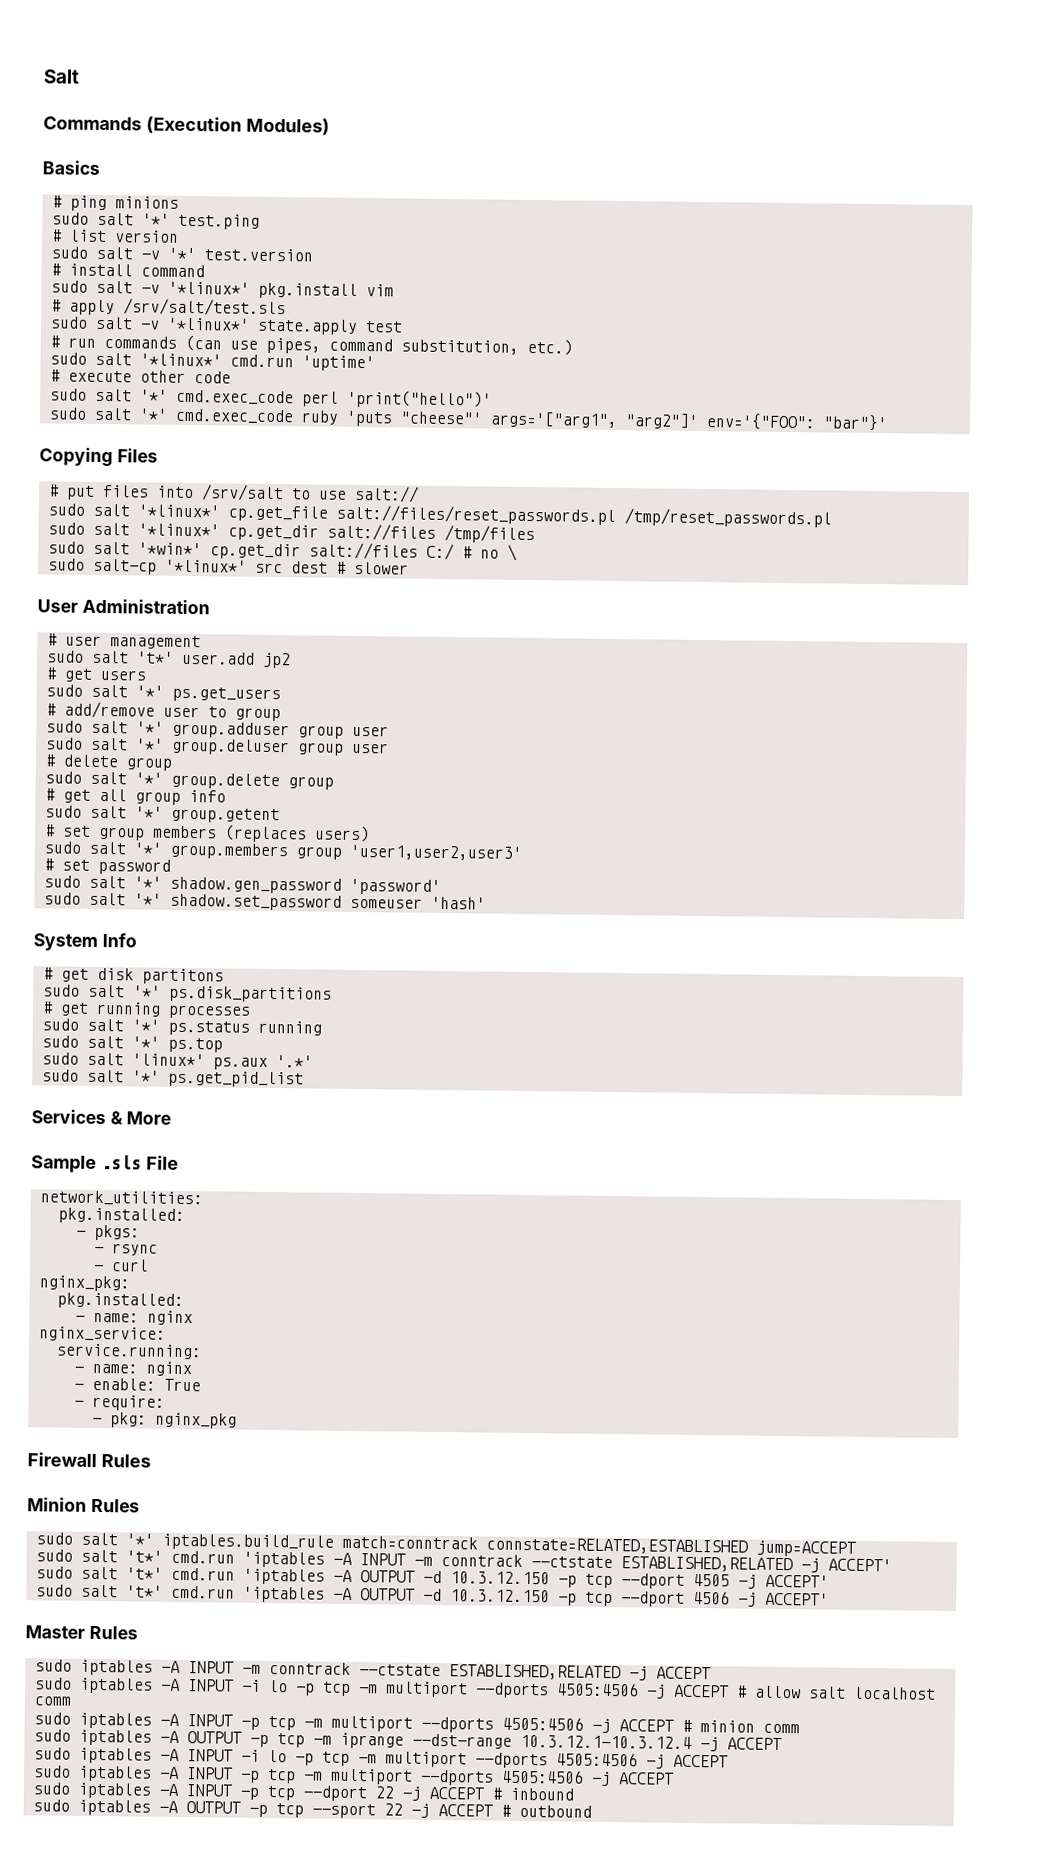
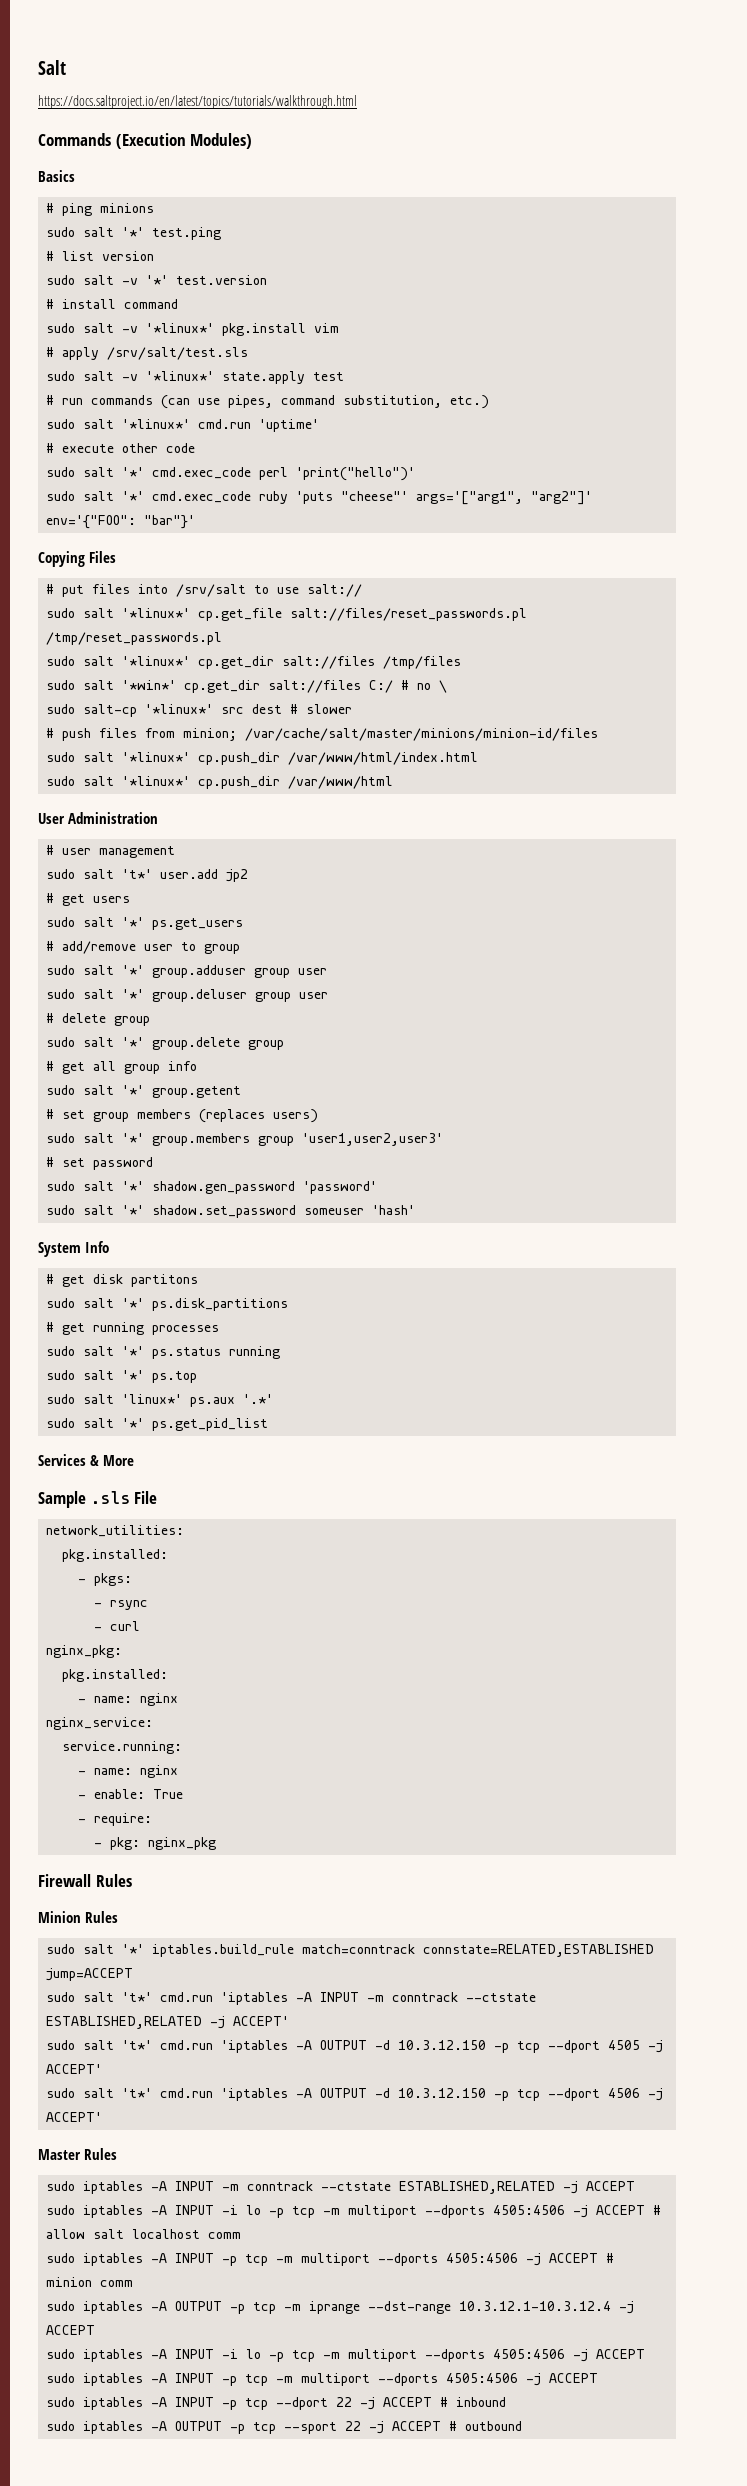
(80, 76) none -> [38,95,357,109] // https://docs.saltproject.io/en/latest/topics/tutorials/walkthrough.html
(409, 568) none -> [46,728,599,741] [46,752,479,765] [46,776,394,789] // # push files from minion; /var/cache/salt/master/minions/minion-id/files // sudo salt '*linux*' cp.push_dir /var/www/html/index.html // sudo salt '*linux*' cp.push_dir /var/www/html

